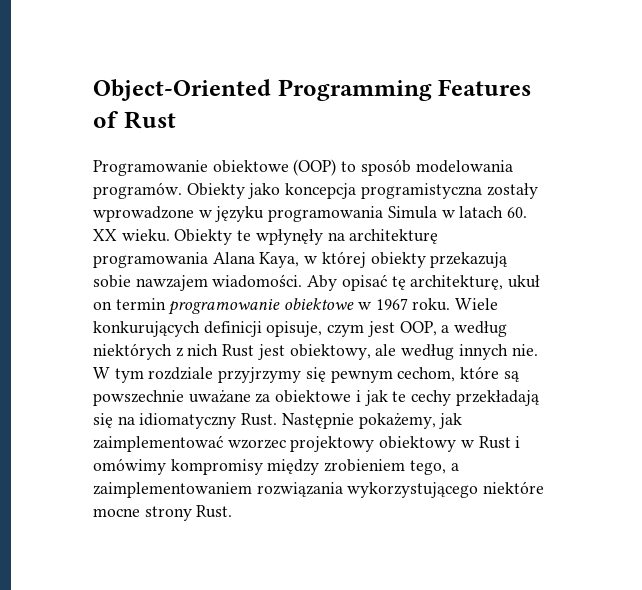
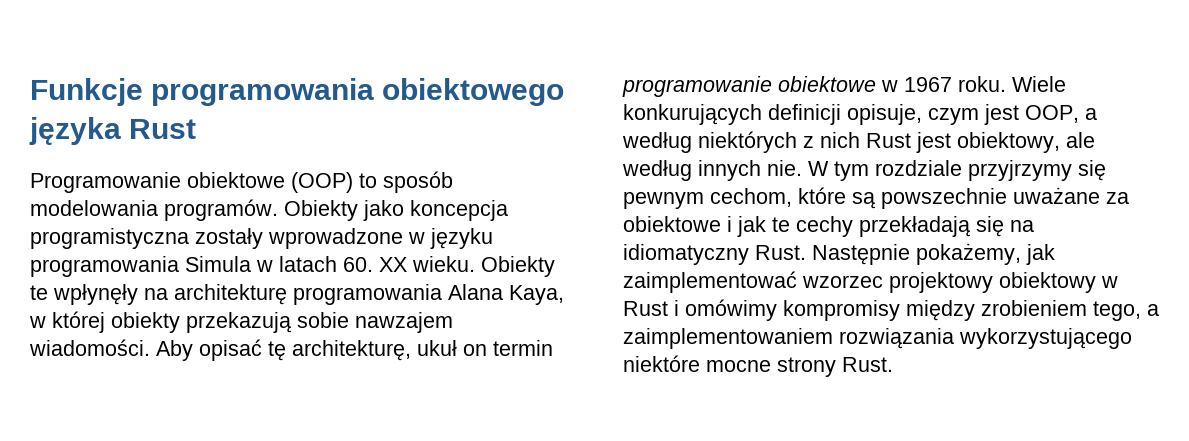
[93,79,532,101] [93,111,118,128] Object-Oriented Programming Features of -> [30,78,565,106] [29,117,121,145] Funkcje programowania obiektowego języka

